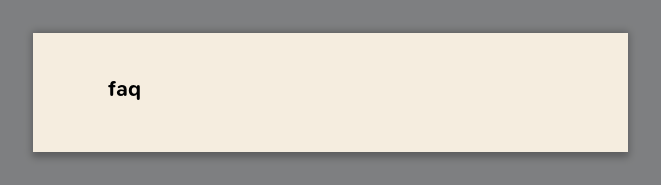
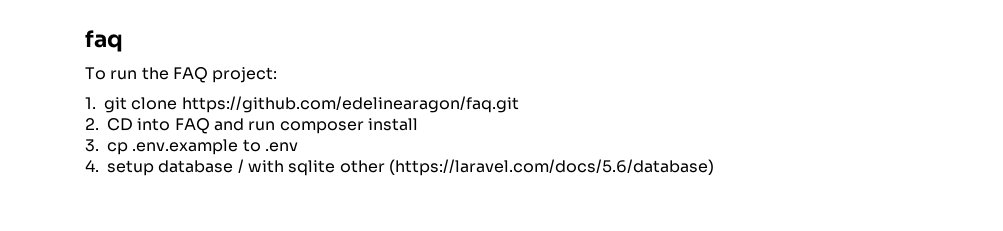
(141, 90) none -> [85,67,278,83] [85,96,519,113] [85,118,418,134] [85,139,298,155] [85,159,714,176] // To run the FAQ project: // 1. git clone https://github.com/edelinearagon/faq.git // 2. CD into FAQ and run composer install // 3. cp .env.example to .env // 4. setup database / with sqlite other (https://laravel.com/docs/5.6/database)

